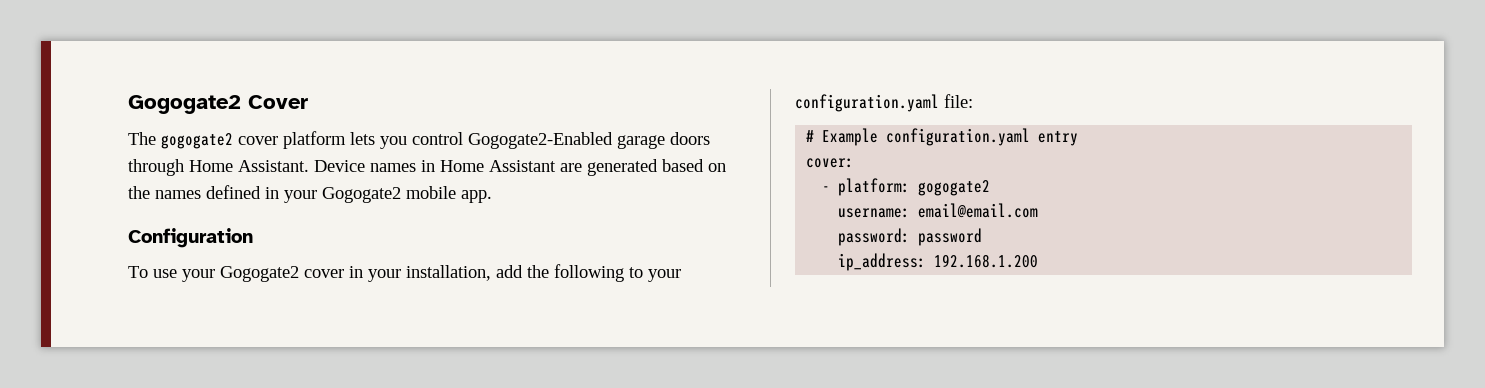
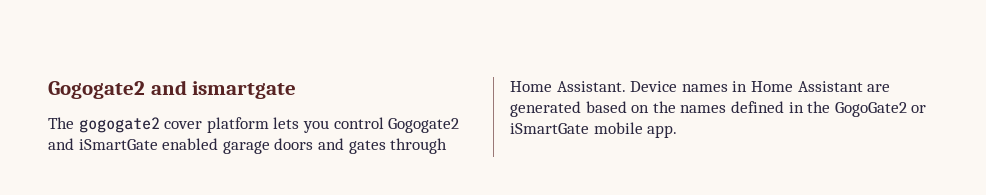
[128,95,308,114] Gogogate2 Cover -> [48,80,297,99] Gogogate2 and ismartgate
[468,132,710,149] Gogogate2-Enabled garage doors -> [388,118,460,133] [48,138,386,154] Gogogate2 and iSmartGate enabled garage doors and gates
[284,186,492,203] [128,228,253,248] [128,264,681,282] [795,94,973,112] [806,128,1079,146] [806,158,855,168] [822,178,991,196] [838,203,1039,218] [838,228,983,246] [838,253,1039,271] your Gogogate2 mobile app. // Configuration // To use your Gogogate2 cover in your installation, add the following to your configuration.yaml file: // # Example configuration.yaml entry // cover: // - platform: gogogate2 // username: email@email.com // password: password // ip_address: 192.168.1.200 -> [807,101,927,117] [510,122,678,138] the GogoGate2 or iSmartGate mobile app.

